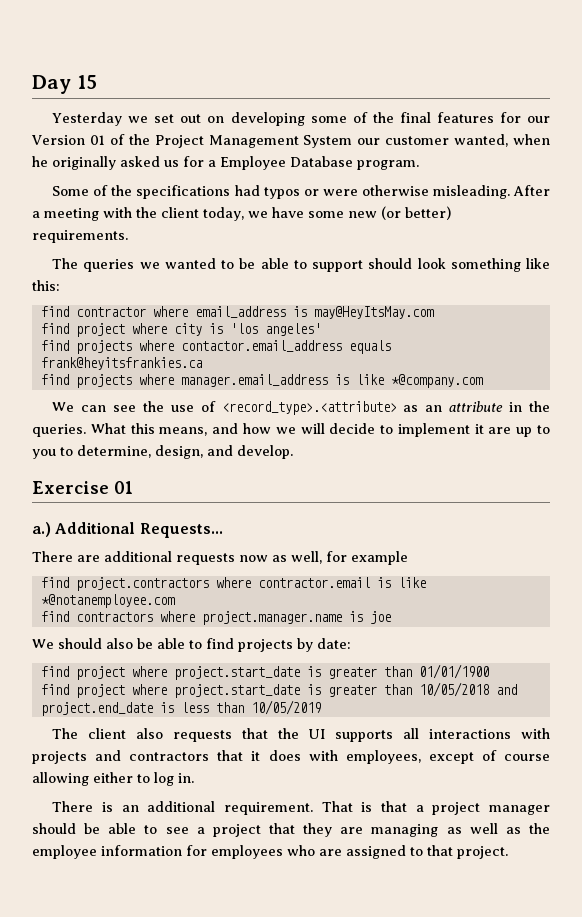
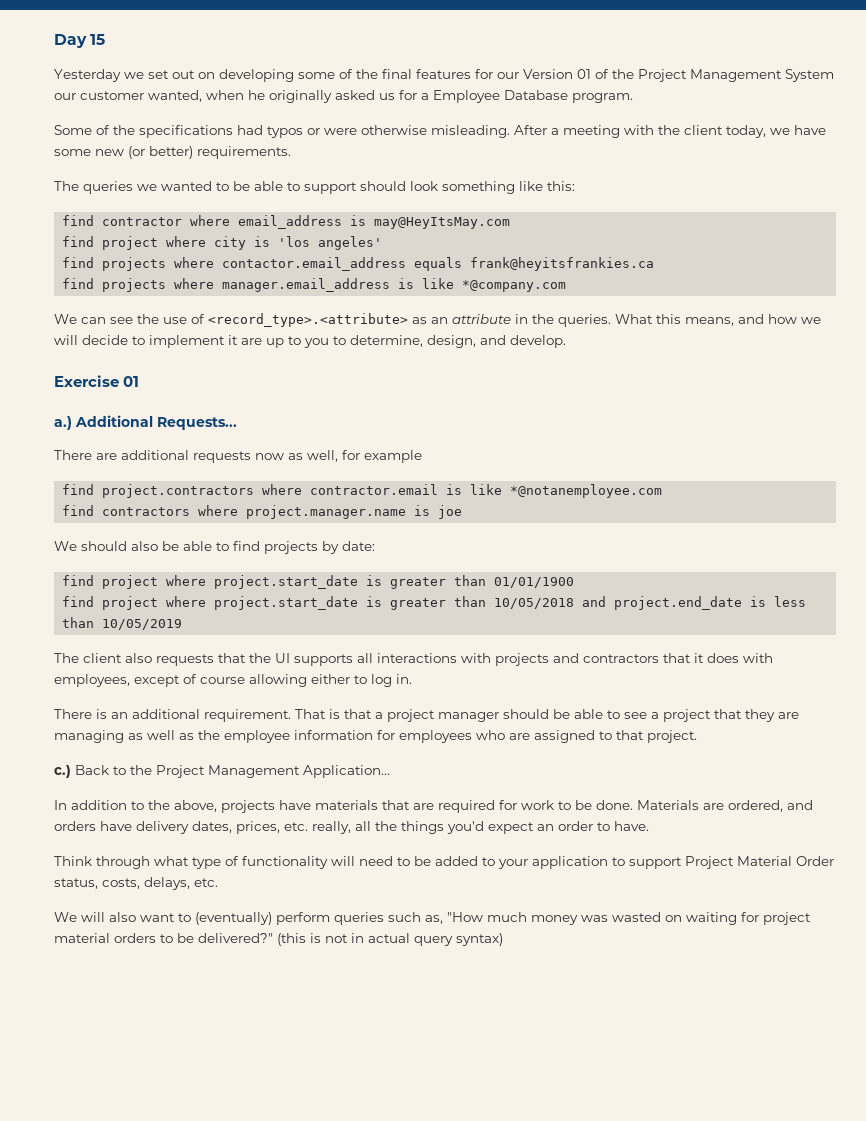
(508, 852) none -> [54,765,390,778] [54,800,813,813] [54,821,649,834] [54,856,834,869] [54,877,218,890] [54,912,811,925] [54,933,503,946] // c.) Back to the Project Management Application... // In addition to the above, projects have materials that are required for work to be done. Materials are ordered, and orders have delivery dates, prices, etc. really, all the things you'd expect an order to have. // Think through what type of functionality will need to be added to your application to support Project Material Order status, costs, delays, etc. // We will also want to (eventually) perform queries such as, "How much money was wasted on waiting for project material orders to be delivered?" (this is not in actual query syntax)

